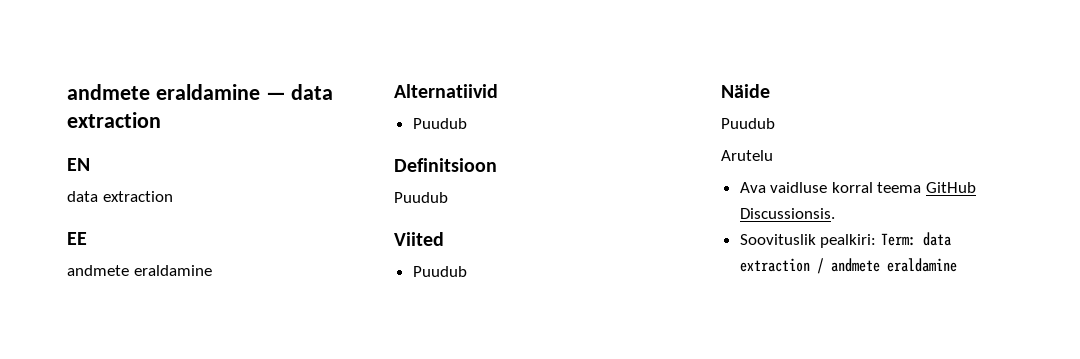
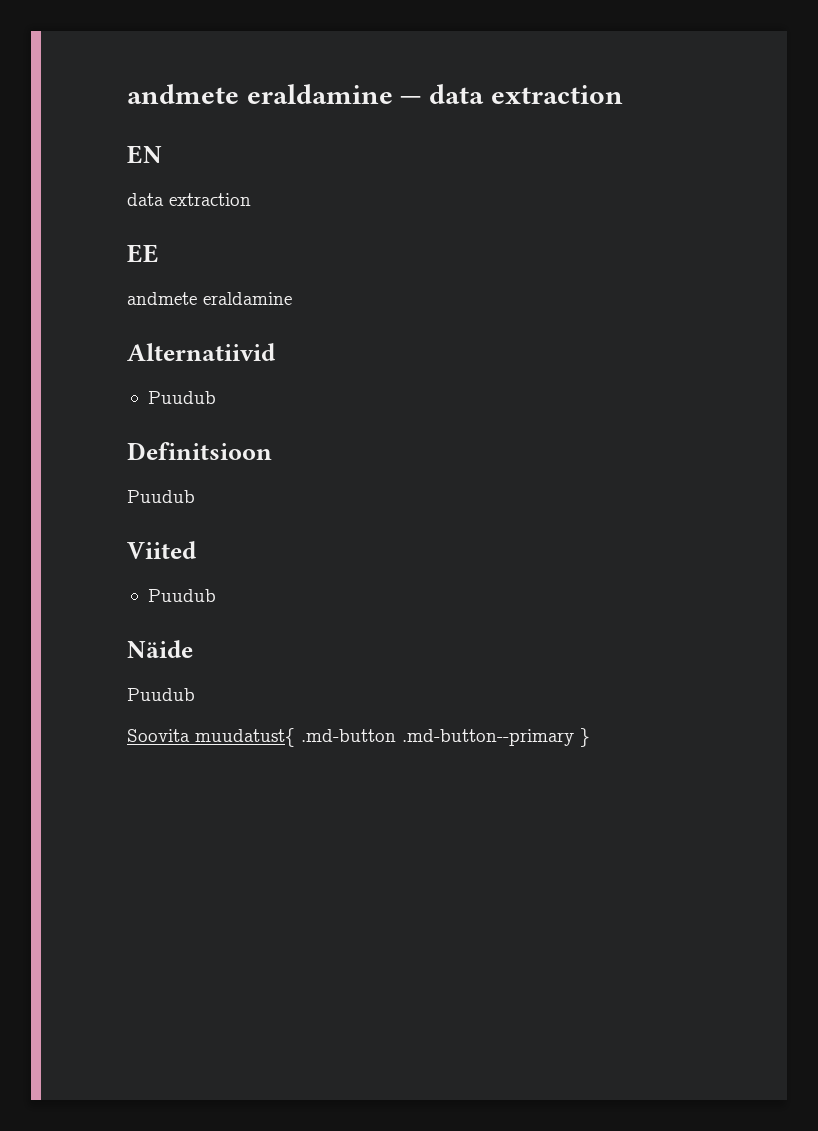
[721,150,773,161] [739,182,977,193] [739,208,835,219] [739,232,951,248] [739,258,957,274] Arutelu // Ava vaidluse korral teema GitHub Discussionsis. // Soovituslik pealkiri: Term: data extraction / andmete eraldamine -> [127,728,590,747] Soovita muudatust{ .md-button .md-button--primary }

